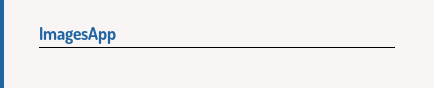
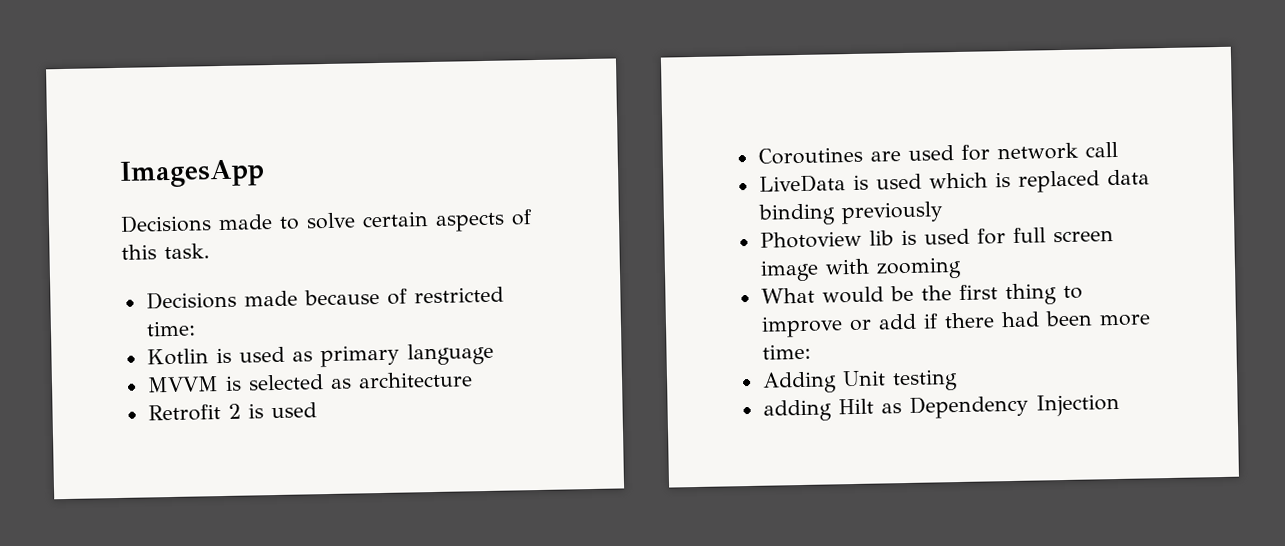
(116, 35) none -> [120,209,533,233] [121,243,210,260] [145,286,504,310] [145,320,196,337] [146,342,494,368] [146,371,473,393] [147,402,317,422] [757,141,1118,165] [758,169,1150,193] [757,201,944,226] [759,227,1114,249] [759,256,962,282] [760,283,1083,306] [760,310,1151,338] [761,343,811,360] [761,369,958,394] [762,393,1120,422] // Decisions made to solve certain aspects of this task. // Decisions made because of restricted time: // Kotlin is used as primary language // MVVM is selected as architecture // Retrofit 2 is used // Coroutines are used for network call // LiveData is used which is replaced data binding previously // Photoview lib is used for full screen image with zooming // What would be the first thing to improve or add if there had been more time: // Adding Unit testing // adding Hilt as Dependency Injection

